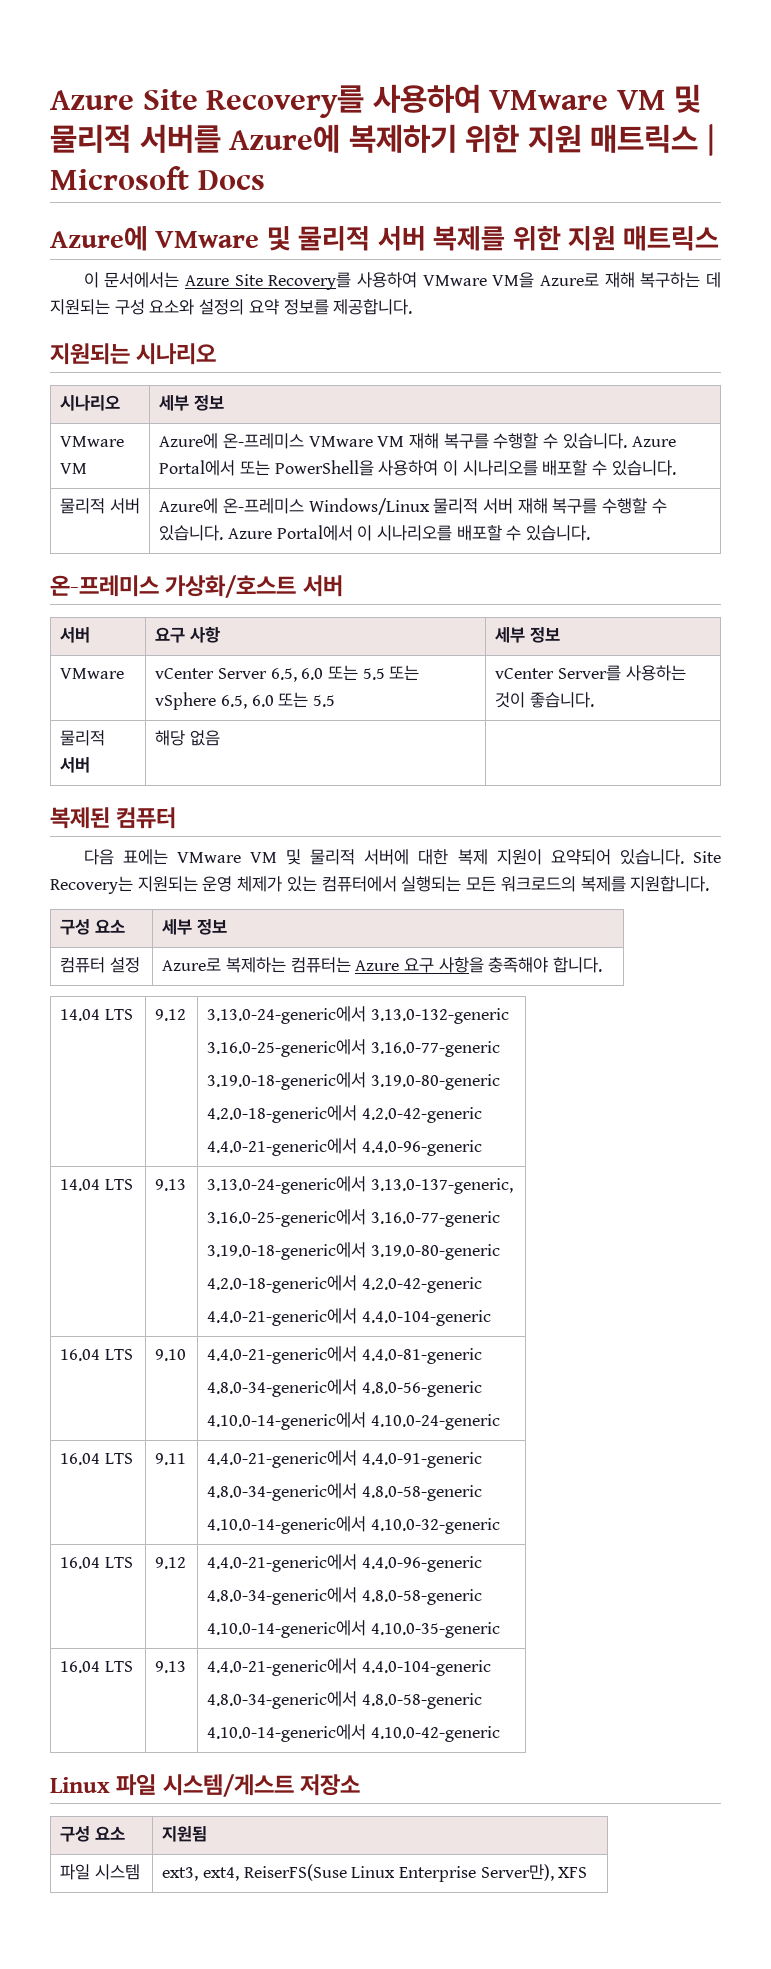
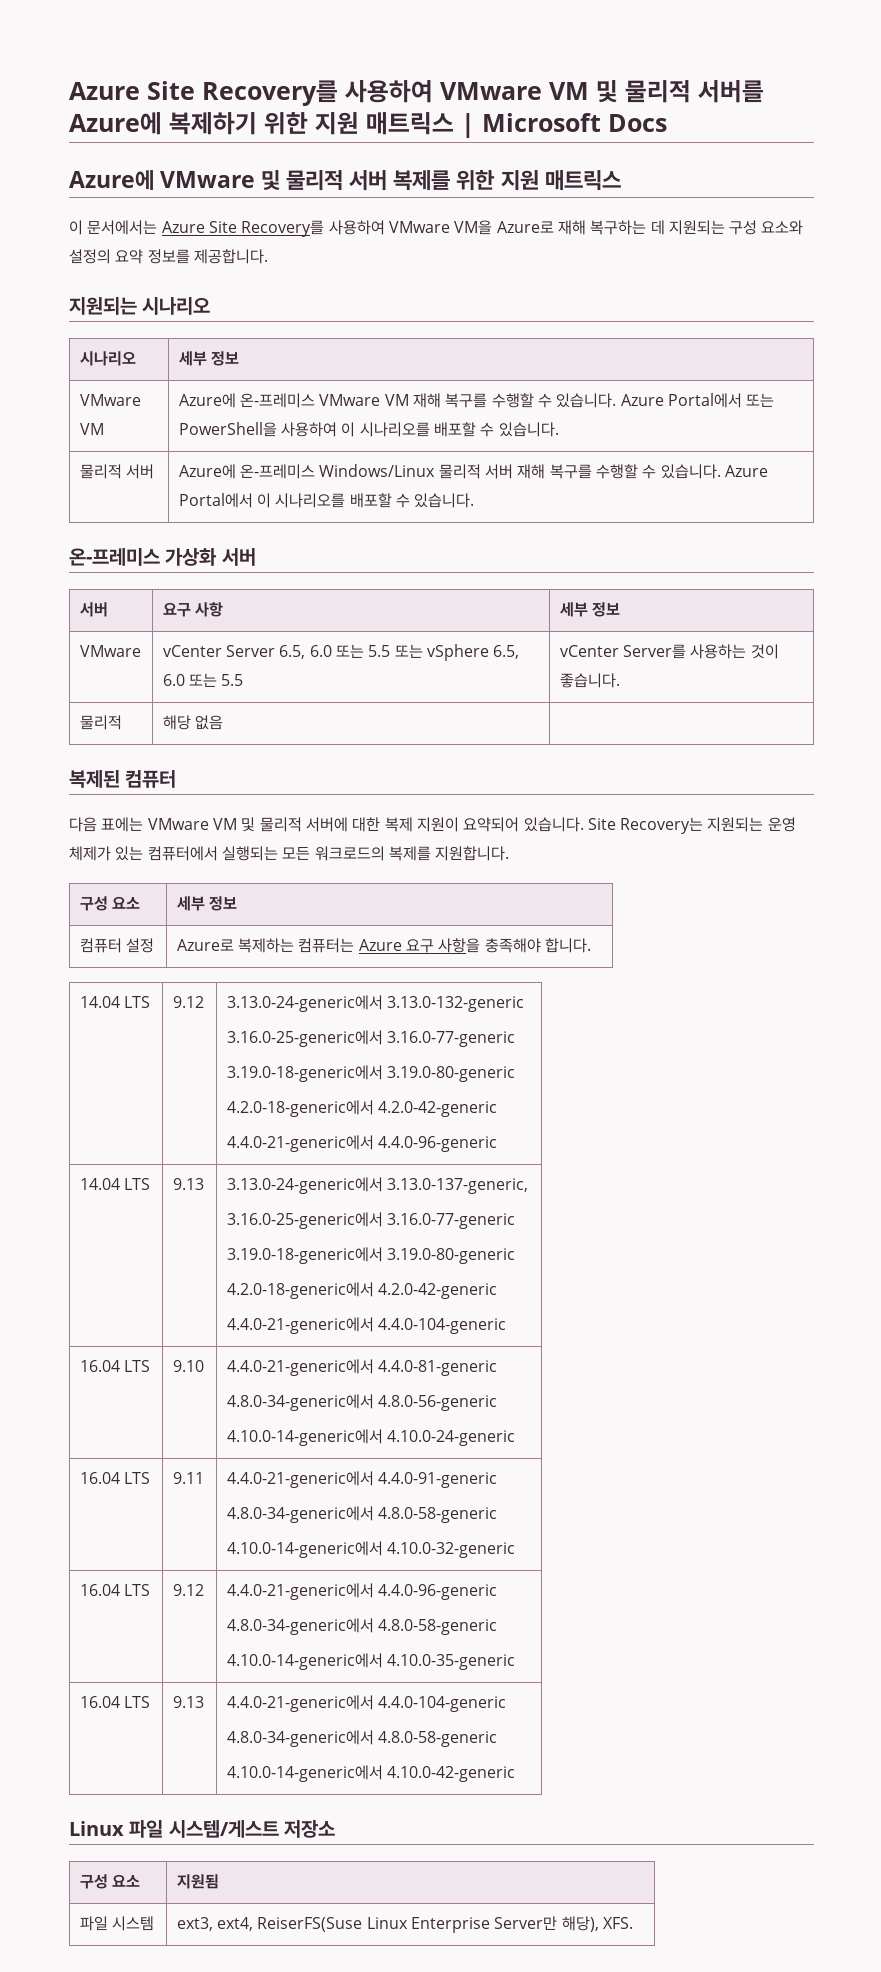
[165,575,297,598] 가상화/호스트 -> [165,548,218,566] 가상화
[60,757,91,773] 서버 -> (122, 722) none
[480,1864,588,1881] Server만), XFS -> [494,1916,633,1932] Server만 해당), XFS.

